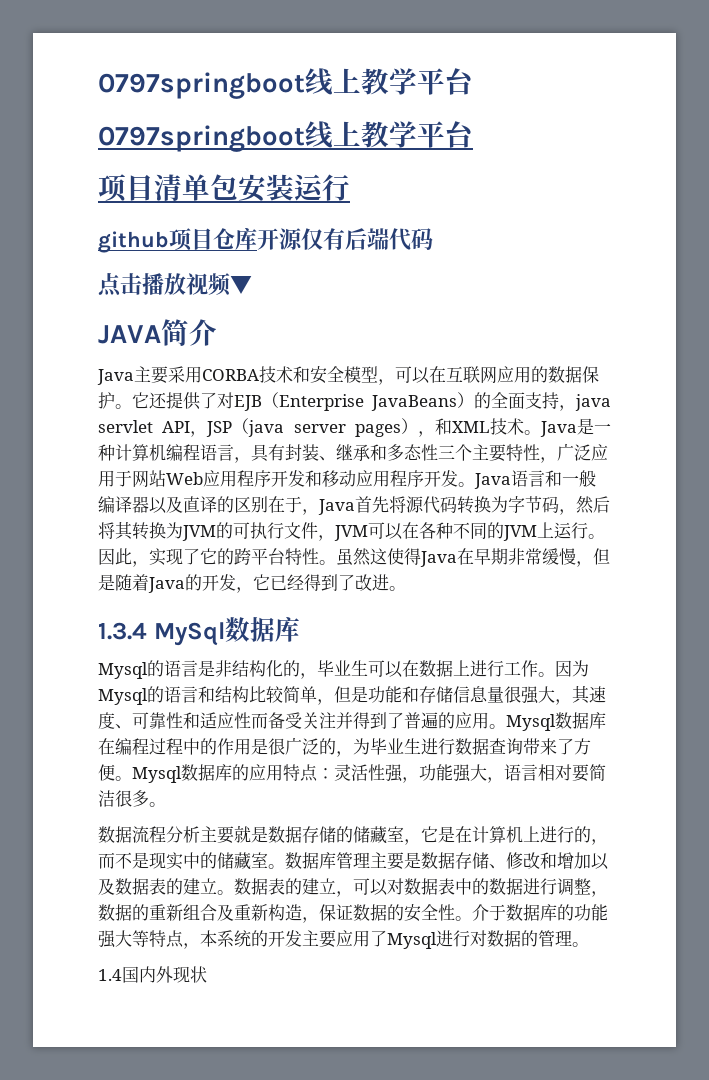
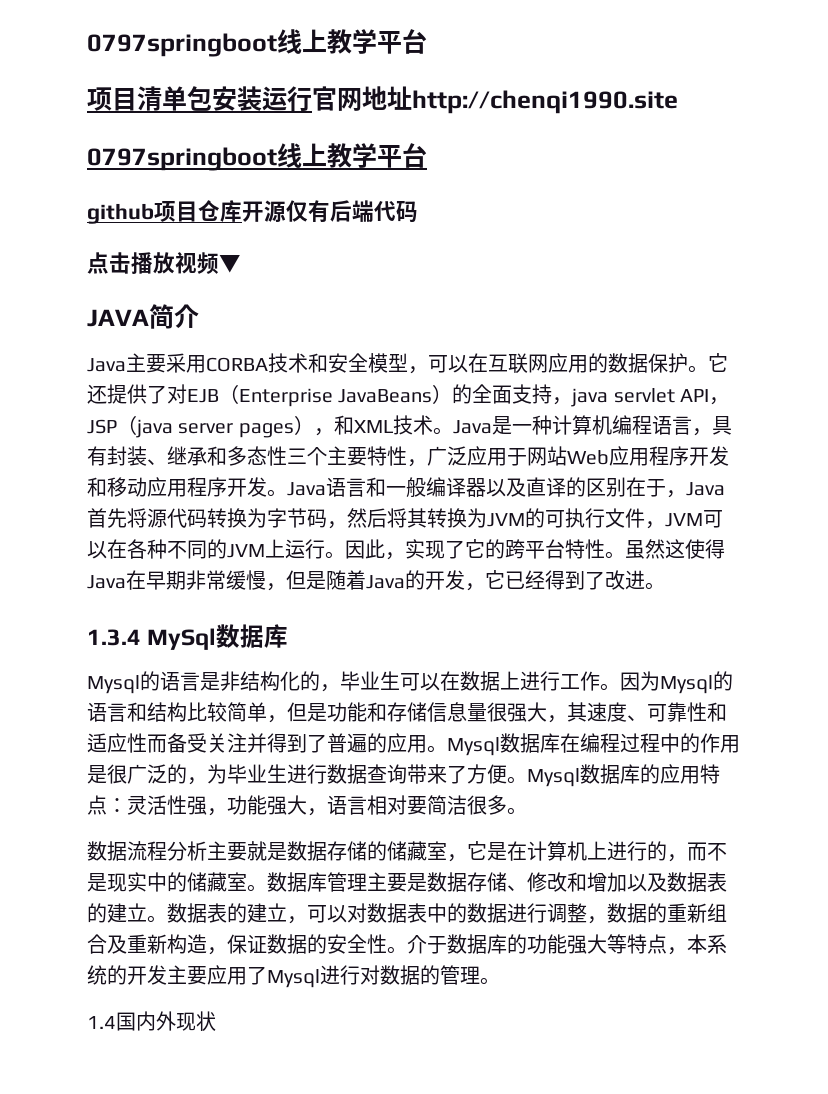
[98,68,474,99] [98,121,474,152] 0797springboot线上教学平台 // 0797springboot线上教学平台 -> [87,29,427,57] 0797springboot线上教学平台
(350, 187) none -> [312,86,678,114] [87,143,427,171] 官网地址http://chenqi1990.site // 0797springboot线上教学平台

